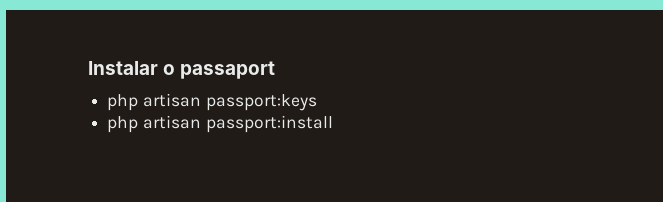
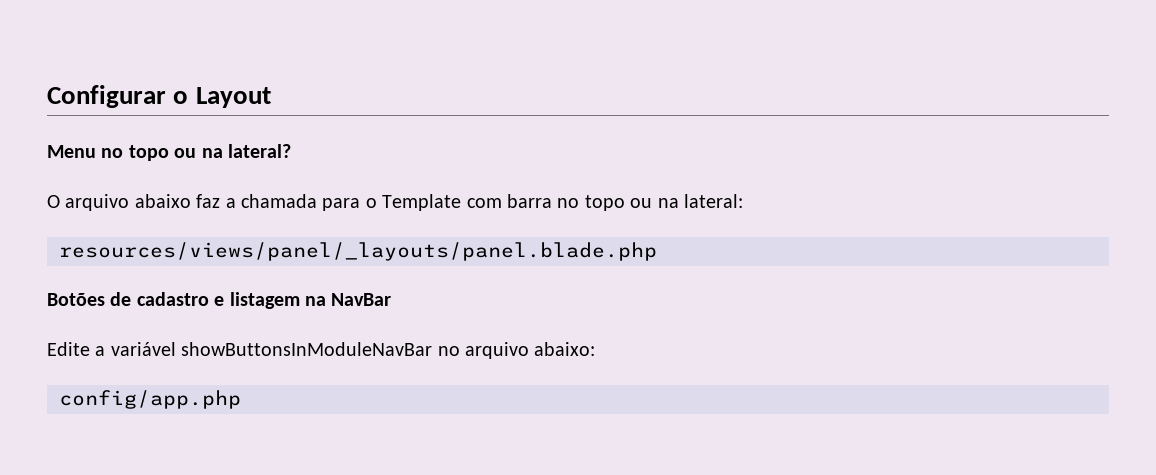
[88,61,276,79] [107,93,317,111] [107,115,333,133] Instalar o passaport // php artisan passport:keys // php artisan passport:install -> [47,85,271,108] [47,144,291,161] [47,194,743,211] [59,242,657,261] [47,292,392,309] [47,342,596,359] [59,390,241,409] Configurar o Layout // Menu no topo ou na lateral? // O arquivo abaixo faz a chamada para o Template com barra no topo ou na lateral: // resources/views/panel/_layouts/panel.blade.php // Botões de cadastro e listagem na NavBar // Edite a variável showButtonsInModuleNavBar no arquivo abaixo: // config/app.php

